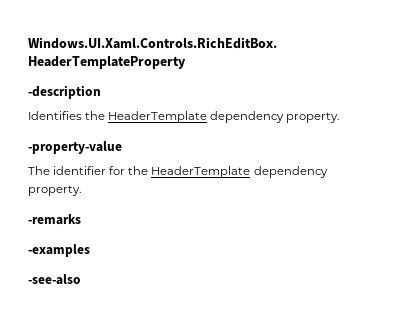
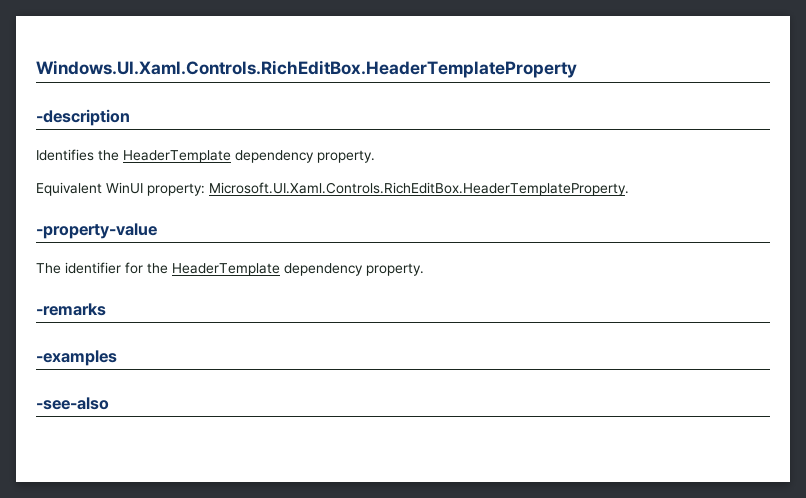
(340, 117) none -> [36,182,629,196] // Equivalent WinUI property: Microsoft.UI.Xaml.Controls.RichEditBox.HeaderTemplateProperty.

